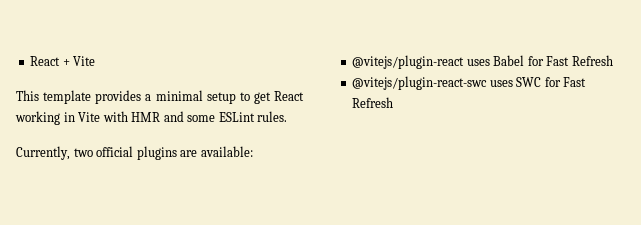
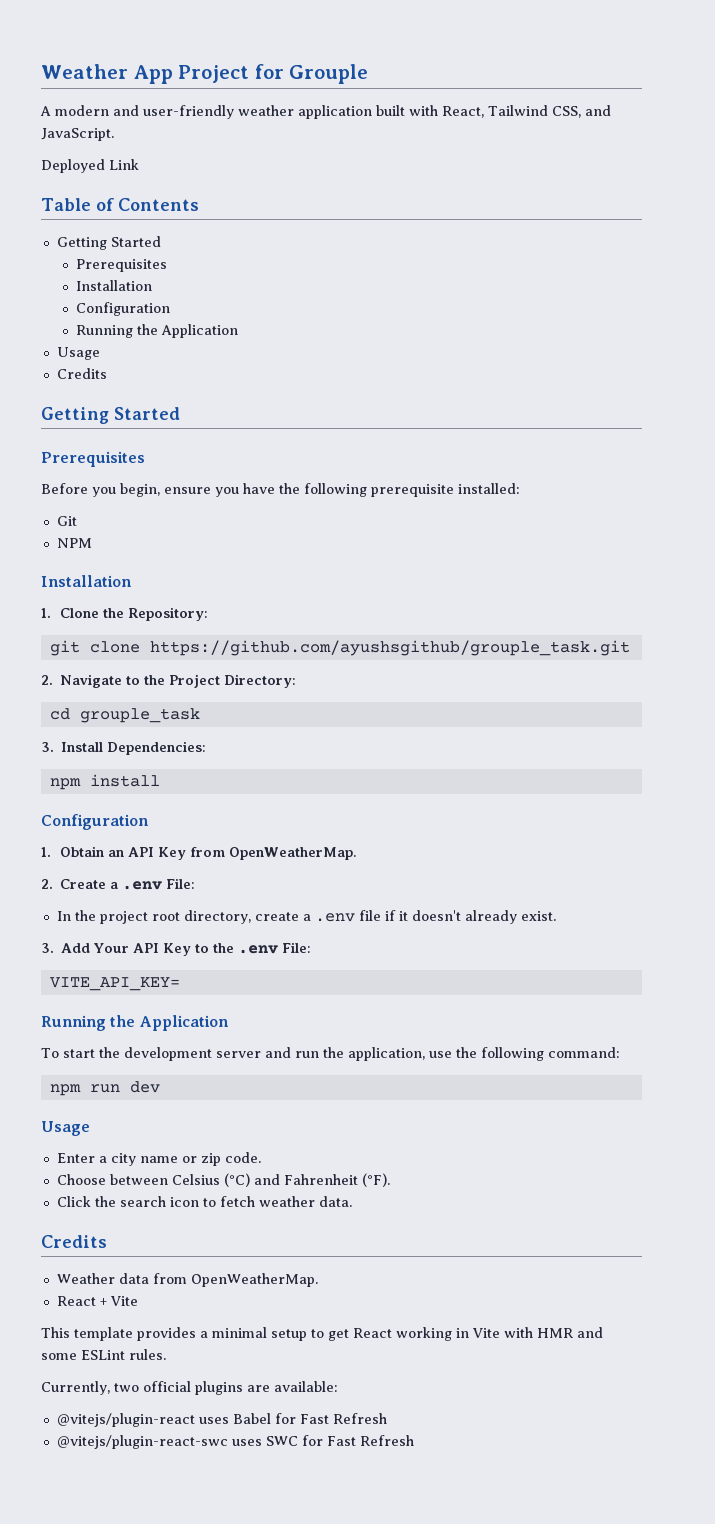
(30, 61) none -> [41,64,369,84] [40,105,611,119] [41,128,114,141] [41,159,139,173] [41,198,199,211] [56,236,161,250] [75,259,167,272] [75,280,152,291] [75,302,170,316] [75,324,238,338] [56,347,100,360] [56,368,107,379] [41,407,180,424] [41,451,145,467] [41,483,520,497] [56,516,77,526] [56,538,92,548] [41,575,132,587] [41,607,208,621] [49,640,630,656] [41,674,297,688] [49,708,200,723] [41,741,207,755] [49,774,160,790] [41,814,149,830] [41,846,356,860] [41,878,196,890] [56,910,556,924] [41,942,312,956] [49,977,180,991] [41,1015,229,1031] [41,1047,620,1061] [49,1081,160,1096] [41,1121,90,1136] [56,1152,261,1166] [56,1173,390,1187] [56,1196,352,1207] [41,1235,107,1248] [56,1273,318,1287] Weather App Project for Grouple // A modern and user-friendly weather application built with React, Tailwind CSS, and JavaScript. // Deployed Link // Table of Contents // Getting Started // Prerequisites // Installation // Configuration // Running the Application // Usage // Credits // Getting Started // Prerequisites // Before you begin, ensure you have the following prerequisite installed: // Git // NPM // Installation // 1. Clone the Repository: // git clone https://github.com/ayushsgithub/grouple_task.git // 2. Navigate to the Project Directory: // cd grouple_task // 3. Install Dependencies: // npm install // Configuration // 1. Obtain an API Key from OpenWeatherMap. // 2. Create a .env File: // In the project root directory, create a .env file if it doesn't already exist. // 3. Add Your API Key to the .env File: // VITE_API_KEY= // Running the Application // To start the development server and run the application, use the following command: // npm run dev // Usage // Enter a city name or zip code. // Choose between Celsius (°C) and Fahrenheit (°F). // Click the search icon to fetch weather data. // Credits // Weather data from OpenWeatherMap. //

